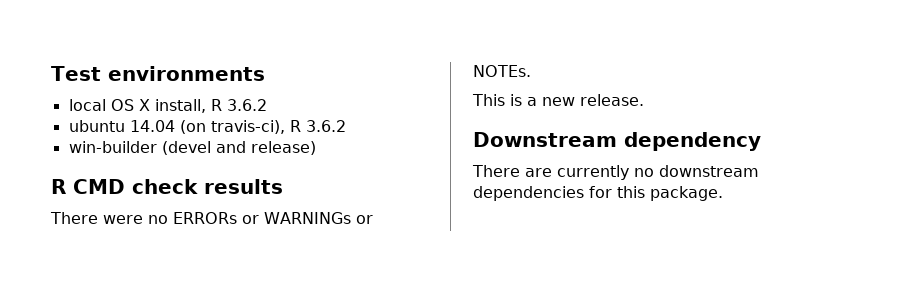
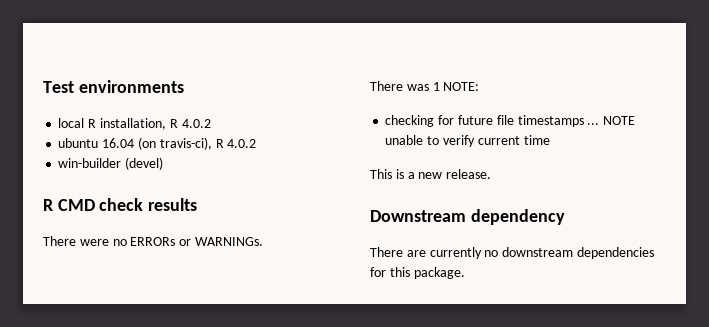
[110,99,267,113] OS X install, R 3.6.2 -> [88,118,211,130] R installation, R 4.0.2
[129,120,175,132] 14.04 -> [102,138,135,148] 16.04
[305,120,346,132] 3.6.2 -> [227,139,257,148] 4.0.2
[161,141,316,155] (devel and release) -> [125,157,164,170] (devel)
[264,212,373,224] [473,65,531,77] WARNINGs or NOTEs. -> [194,237,263,246] [370,81,480,91] [385,115,636,127] [385,135,550,147] WARNINGs. // There was 1 NOTE: // checking for future file timestamps ... NOTE unable to verify current time

